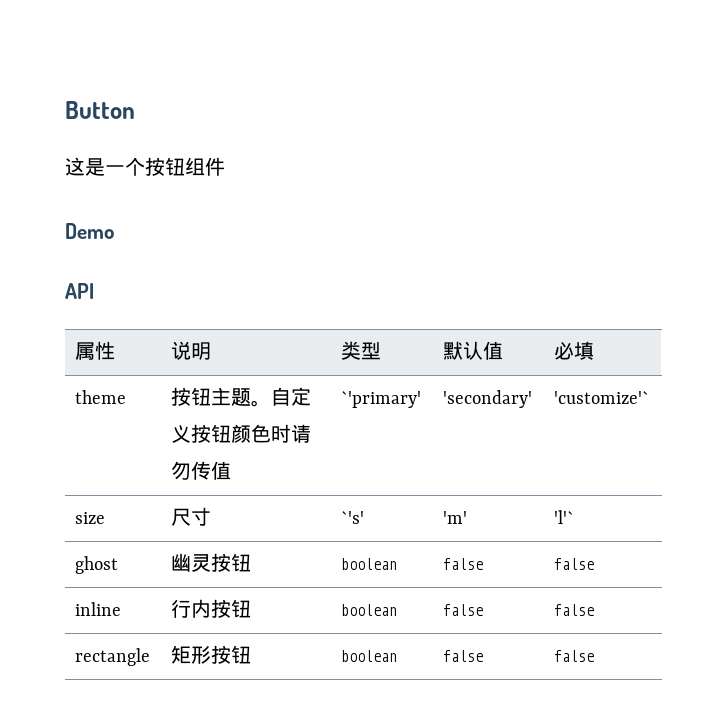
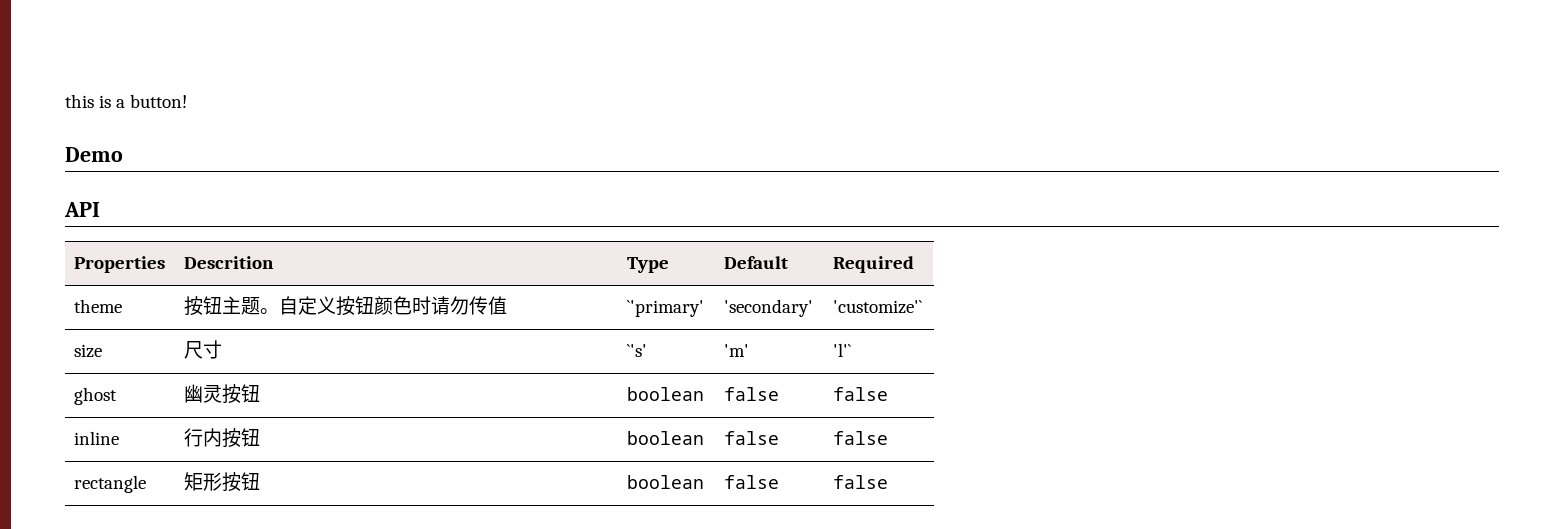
[65,101,135,119] [65,157,225,176] [65,223,114,239] [65,283,94,299] [75,341,116,360] [171,341,212,360] [341,341,382,360] [443,341,504,360] [554,341,595,360] Button // 这是一个按钮组件 // Demo // API // 属性 | 说明 | 类型 | 默认值 | 必填 -> [65,94,188,108] [65,147,123,162] [64,202,100,217] [74,256,166,273] [184,256,275,269] [627,257,670,273] [724,256,789,269] [833,256,915,273] this is a button! // Demo // API // Properties | Descrition | Type | Default | Required

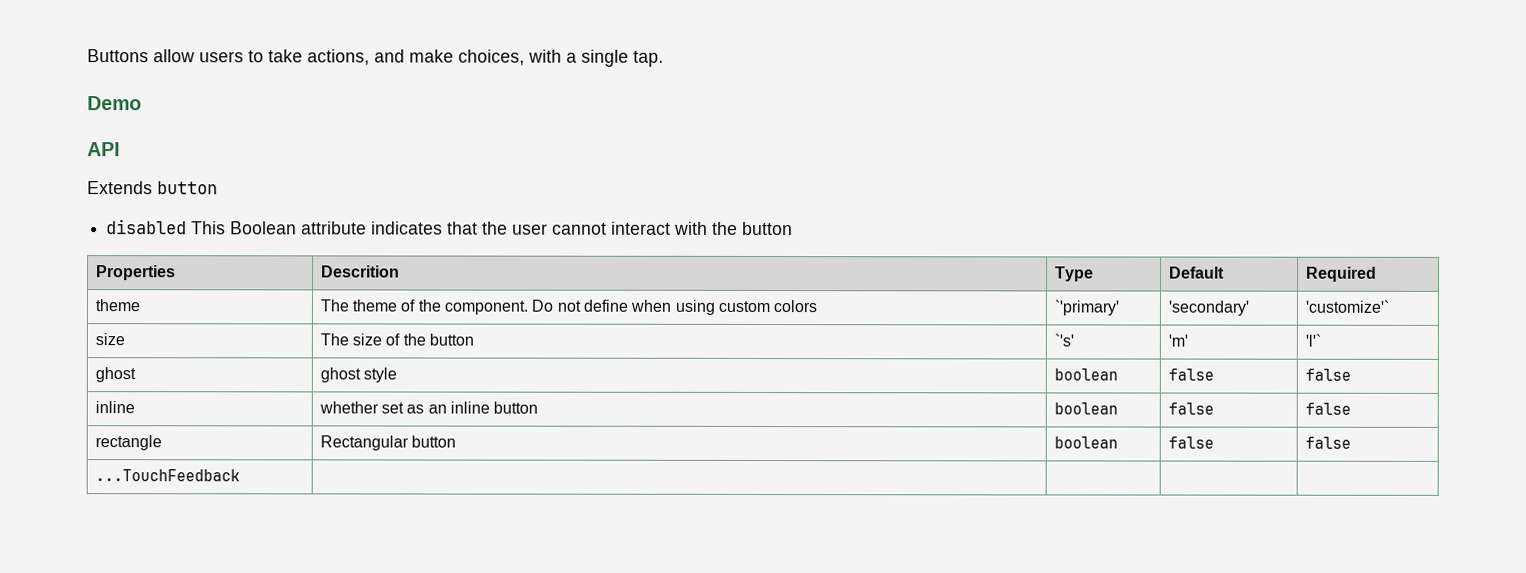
[65,94,188,108] [65,147,123,162] [64,202,100,217] this is a button! // Demo // API -> [87,49,664,67] [87,96,142,111] [87,142,120,157] [87,181,218,195] [106,219,794,236] Buttons allow users to take actions, and make choices, with a single tap. // Demo // API // Extends button // disabled This Boolean attribute indicates that the user cannot interact with the button
[184,296,508,316] 按钮主题。自定义按钮颜色时请勿传值 -> [319,299,818,315] The theme of the component. Do not define when using custom colors
[184,340,223,359] 尺寸 -> [319,333,475,346] The size of the button
[184,384,261,404] 幽灵按钮 -> [319,367,398,383] ghost style
[184,428,261,448] 行内按钮 -> [318,401,539,414] whether set as an inline button
[184,472,261,492] [627,475,705,489] [724,475,780,489] [833,475,889,489] 矩形按钮 | boolean | false | false -> [319,435,457,451] [1053,436,1118,449] [1167,436,1214,449] [1304,436,1351,449] [94,469,240,482] Rectangular button | boolean | false | false // ...TouchFeedback | | | |

